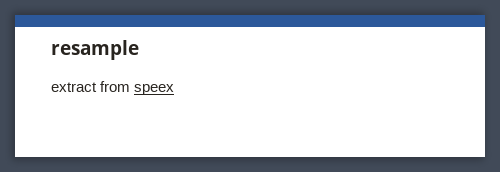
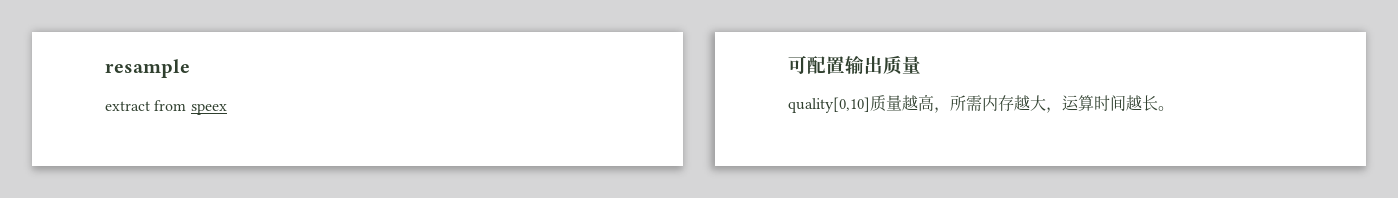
(175, 89) none -> [788,55,921,75] [788,94,1174,113] // 可配置输出质量 // quality[0,10]质量越高，所需内存越大，运算时间越长。

